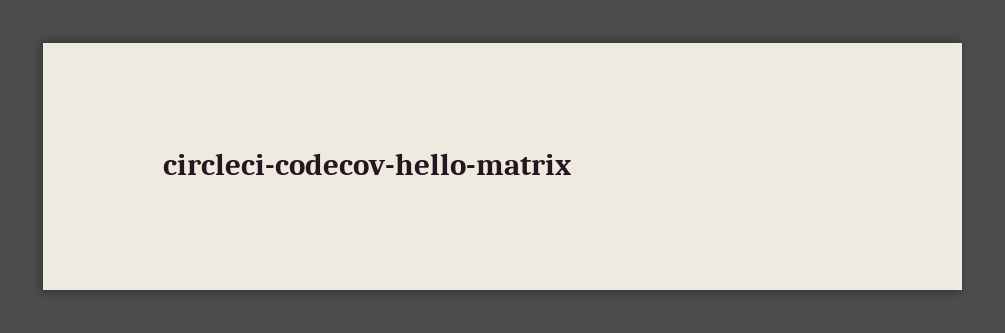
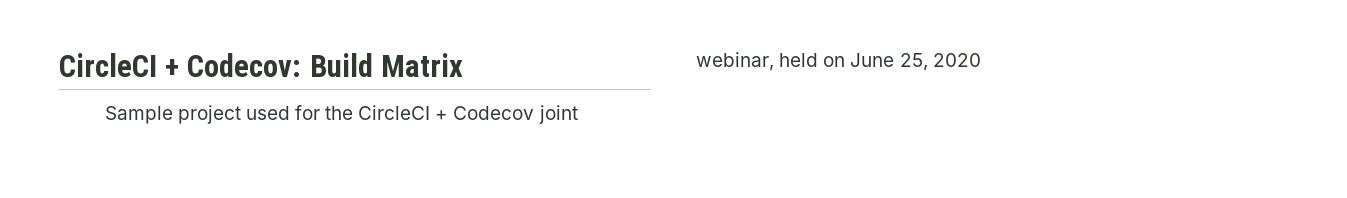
[163,153,572,175] circleci-codecov-hello-matrix -> [59,53,463,77] [104,105,578,124] [696,52,981,71] CircleCI + Codecov: Build Matrix // Sample project used for the CircleCI + Codecov joint webinar, held on June 25, 2020

